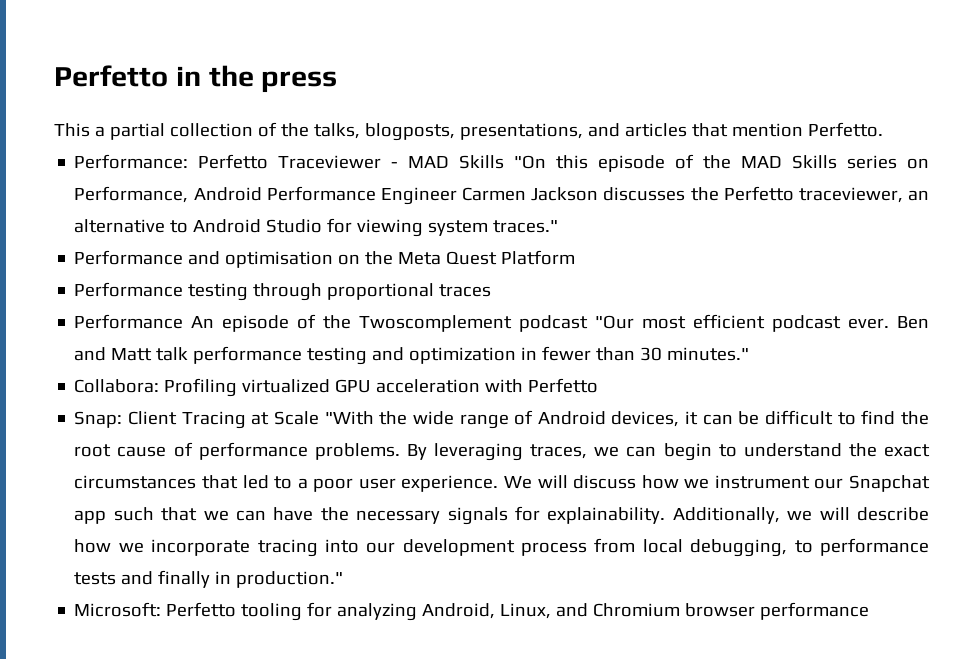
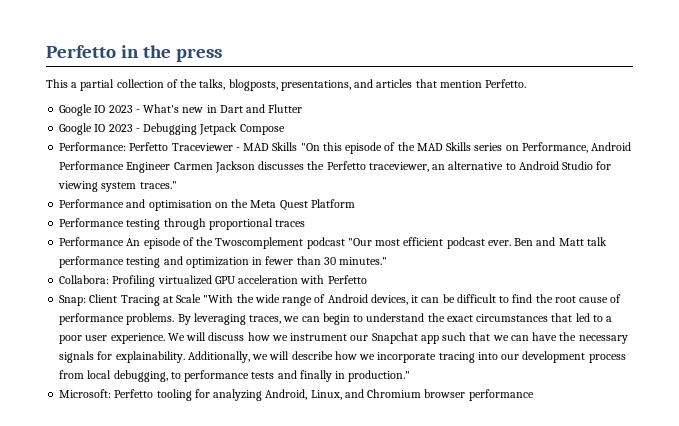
(883, 129) none -> [59,104,303,116] [59,123,285,135] // Google IO 2023 - What's new in Dart and Flutter // Google IO 2023 - Debugging Jetpack Compose

